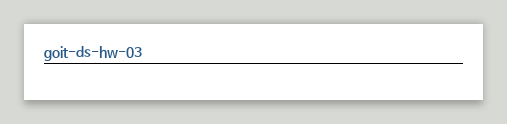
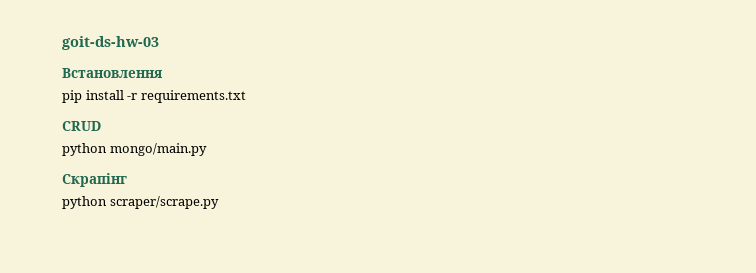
(142, 53) none -> [62,68,163,78] [62,90,246,103] [62,121,101,131] [62,143,207,156] [62,173,127,187] [62,196,219,209] // Встановлення // pip install -r requirements.txt // CRUD // python mongo/main.py // Скрапінг // python scraper/scrape.py

